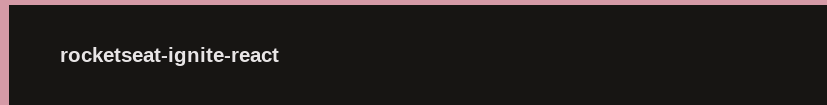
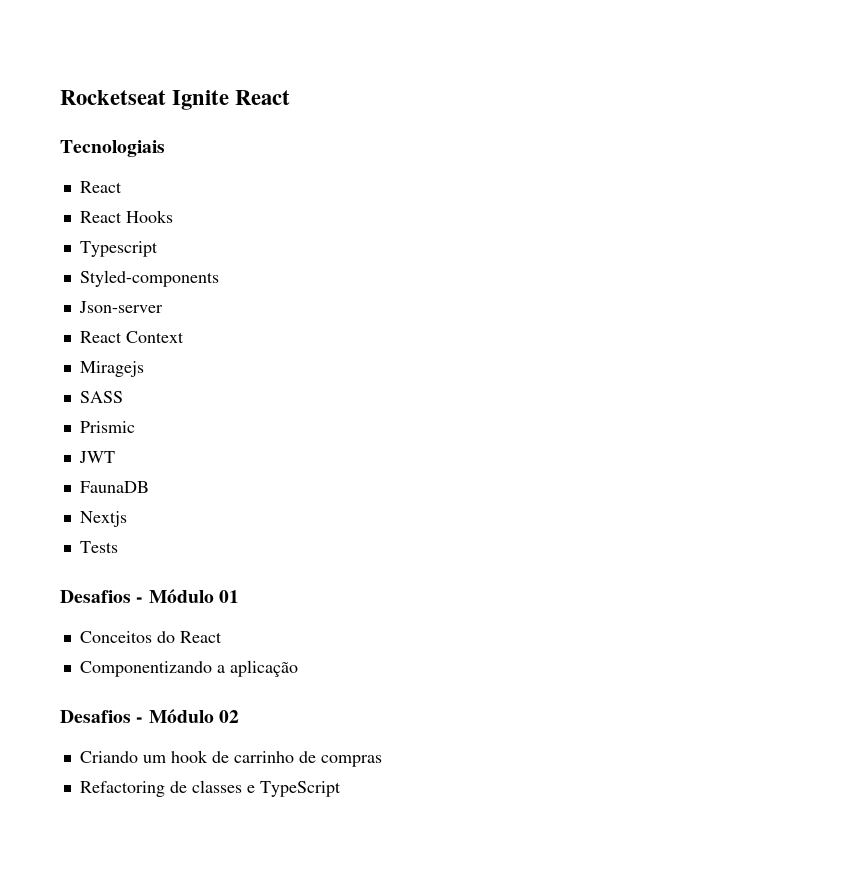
[60,47,279,66] rocketseat-ignite-react -> [60,90,291,110] [60,140,165,157] [79,181,122,193] [79,210,173,223] [79,241,158,257] [79,270,219,287] [78,301,163,313] [79,331,184,343] [79,361,144,377] [79,391,123,403] [79,421,135,433] [78,451,115,463] [79,481,149,493] [79,511,127,527] [79,541,118,553] [60,589,239,603] [79,631,222,643] [79,660,298,677] [60,709,239,723] [79,750,382,767] [79,780,341,797] Rocketseat Ignite React // Tecnologiais // React // React Hooks // Typescript // Styled-components // Json-server // React Context // Miragejs // SASS // Prismic // JWT // FaunaDB // Nextjs // Tests // Desafios - Módulo 01 // Conceitos do React // Componentizando a aplicação // Desafios - Módulo 02 // Criando um hook de carrinho de compras // Refactoring de classes e TypeScript

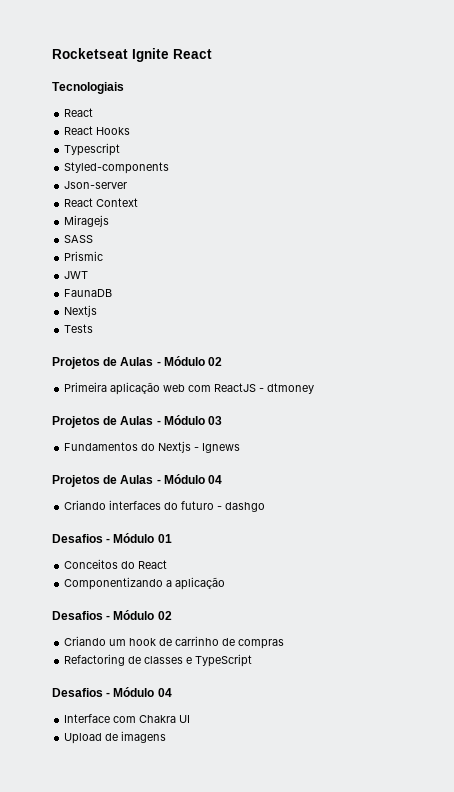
(118, 547) none -> [52,356,223,369] [64,382,315,395] [52,415,223,428] [64,441,241,453] [52,474,223,487] [64,500,266,512] // Projetos de Aulas - Módulo 02 // Primeira aplicação web com ReactJS - dtmoney // Projetos de Aulas - Módulo 03 // Fundamentos do Nextjs - Ignews // Projetos de Aulas - Módulo 04 // Criando interfaces do futuro - dashgo
(341, 789) none -> [52,687,172,697] [64,714,191,723] [64,731,167,744] // Desafios - Módulo 04 // Interface com Chakra UI // Upload de imagens

